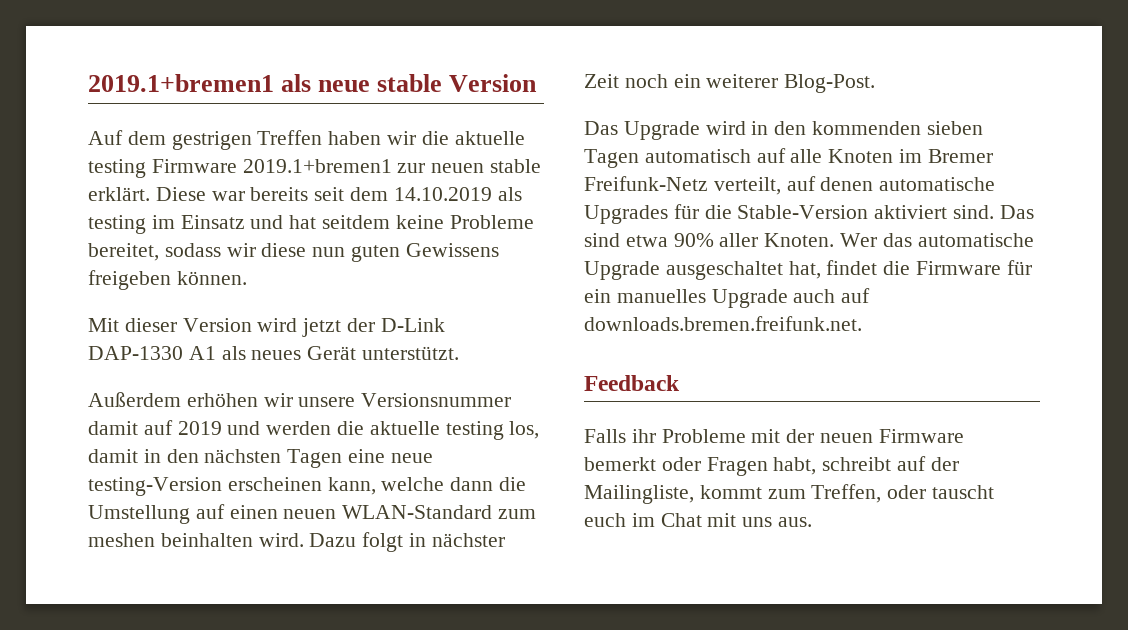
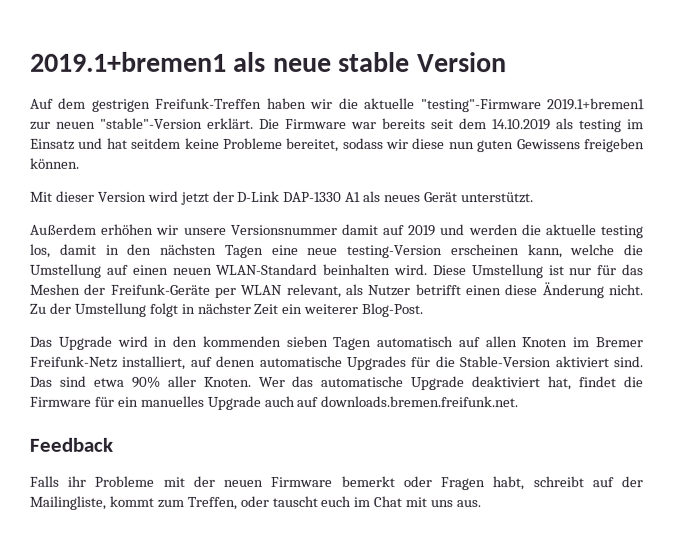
[257,130,323,145] Treffen -> [155,97,263,109] Freifunk-Treffen
[88,159,237,178] testing Firmware -> [420,99,542,113] "testing"-Firmware
[490,159,542,173] [88,187,206,201] stable erklärt. Diese -> [100,117,347,130] "stable"-Version erklärt. Die Firmware
[450,477,494,491] dann -> (616, 250) none
[498,509,537,519] [88,533,357,547] zum meshen beinhalten wird. Dazu -> [322,263,645,279] [29,282,643,299] [29,302,146,317] beinhalten wird. Diese Umstellung ist nur für das Meshen der Freifunk-Geräte per WLAN relevant, als Nutzer betrifft einen diese Änderung nicht. Zu der Umstellung
[624,74,668,88] noch -> (279, 308) none
[790,149,823,163] alle -> [484,336,517,348] allen
[713,177,781,195] verteilt, -> [121,355,186,370] installiert,
[665,261,783,280] ausgeschaltet -> [471,376,541,388] deaktiviert

